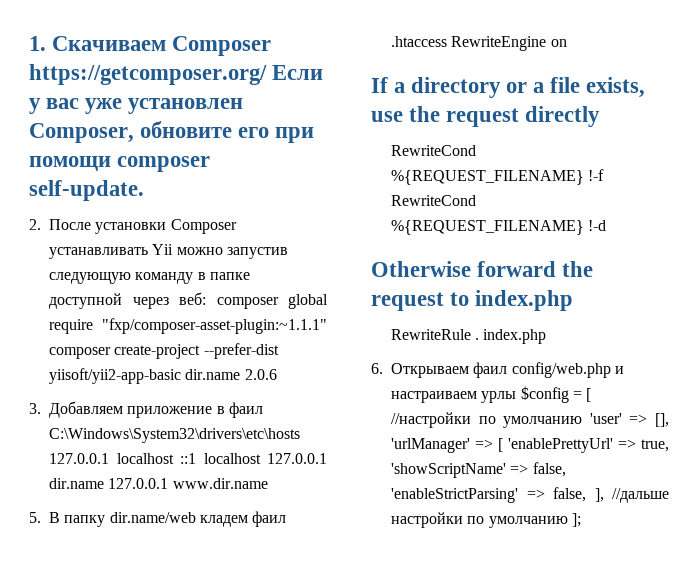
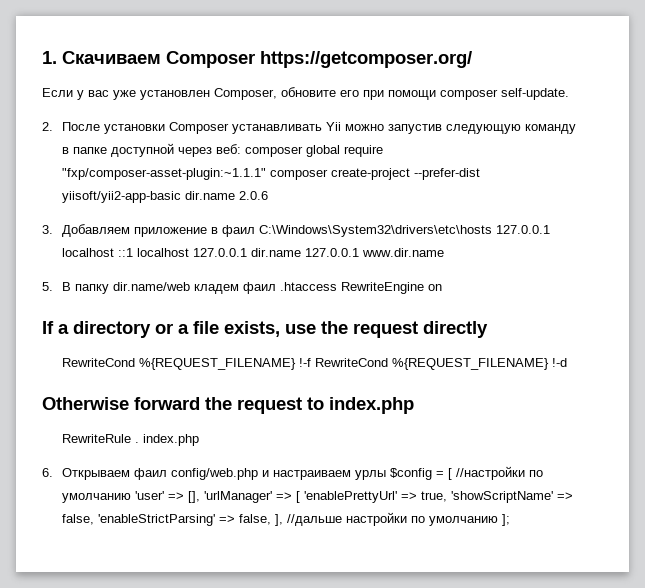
(267, 74) none -> (472, 59) //

